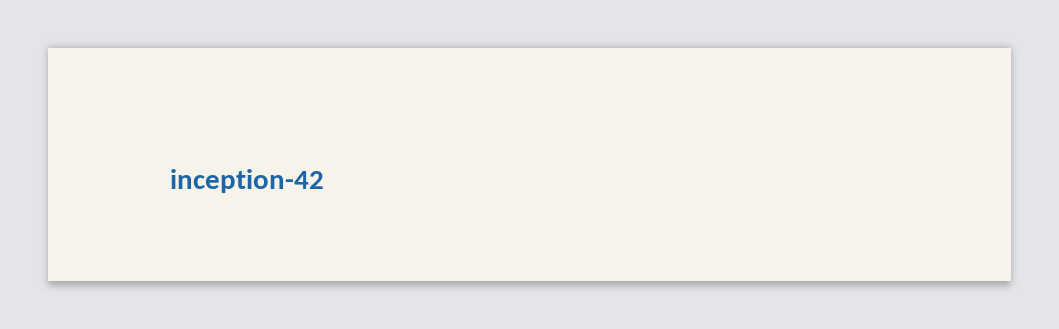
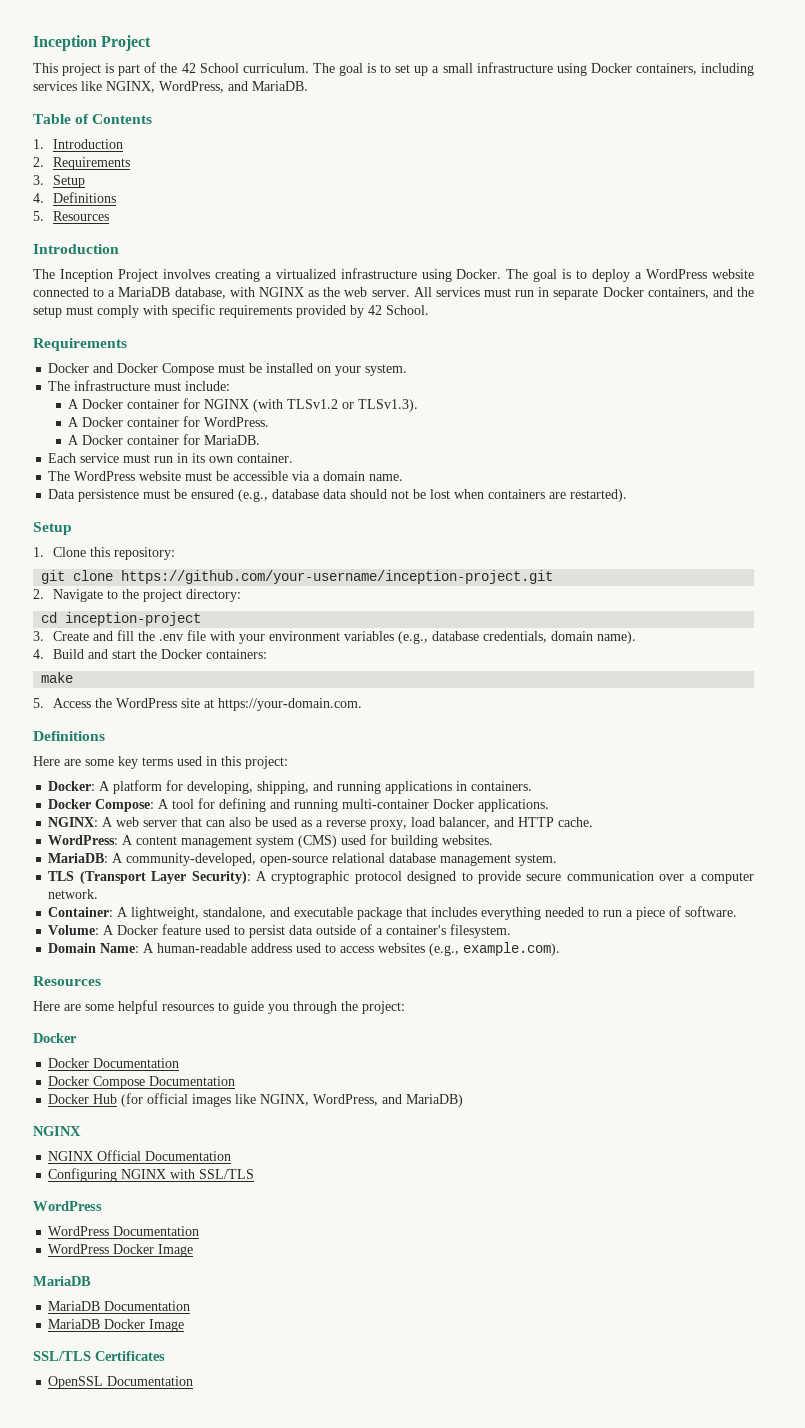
[170,169,324,193] inception-42 -> [33,35,152,51] [33,62,754,76] [33,81,308,93] [33,114,153,124] [33,139,123,149] [33,157,130,170] [33,175,85,188] [33,192,116,203] [33,211,109,221] [33,244,119,254] [33,268,755,282] [33,287,754,300] [33,304,429,318] [33,338,127,351] [48,363,408,376] [48,380,231,391] [68,398,419,412] [68,416,270,427] [68,434,261,445] [48,453,294,463] [48,471,404,481] [48,489,628,502] [33,522,72,535] [33,547,175,560] [41,570,554,584] [33,589,241,602] [41,612,202,626] [33,630,636,644] [33,649,267,659] [41,672,74,683] [33,698,362,711] [33,731,105,741] [33,756,288,769] [48,780,533,794] [48,798,550,812] [48,817,594,830] [48,834,494,848] [48,853,558,866] [48,871,754,884] [48,889,99,899] [48,906,738,920] [48,924,512,938] [48,942,561,956] [33,976,101,986] [33,1000,405,1014] [33,1033,77,1043] [48,1058,180,1068] [48,1076,236,1089] [48,1093,464,1107] [33,1126,81,1136] [48,1150,232,1161] [48,1168,255,1182] [33,1201,102,1211] [48,1226,200,1236] [48,1244,194,1257] [33,1276,91,1286] [48,1301,191,1311] [48,1319,185,1332] [33,1351,165,1361] [48,1376,194,1389] Inception Project // This project is part of the 42 School curriculum. The goal is to set up a small infrastructure using Docker containers, including services like NGINX, WordPress, and MariaDB. // Table of Contents // 1. Introduction // 2. Requirements // 3. Setup // 4. Definitions // 5. Resources // Introduction // The Inception Project involves creating a virtualized infrastructure using Docker. The goal is to deploy a WordPress website connected to a MariaDB database, with NGINX as the web server. All services must run in separate Docker containers, and the setup must comply with specific requirements provided by 42 School. // Requirements // Docker and Docker Compose must be installed on your system. // The infrastructure must include: // A Docker container for NGINX (with TLSv1.2 or TLSv1.3). // A Docker container for WordPress. // A Docker container for MariaDB. // Each service must run in its own container. // The WordPress website must be accessible via a domain name. // Data persistence must be ensured (e.g., database data should not be lost when containers are restarted). // Setup // 1. Clone this repository: // git clone https://github.com/your-username/inception-project.git // 2. Navigate to the project directory: // cd inception-project // 3. Create and fill the .env file with your environment variables (e.g., database credentials, domain name). // 4. Build and start the Docker containers: // make // 5. Access the WordPress site at https://your-domain.com. // Definitions // Here are some key terms used in this project: // Docker: A platform for developing, shipping, and running applications in containers. // Docker Compose: A tool for defining and running multi-container Docker applications. // NGINX: A web server that can also be used as a reverse proxy, load balancer, and HTTP cache. // WordPress: A content management system (CMS) used for building websites. // MariaDB: A community-developed, open-source relational database management system. // TLS (Transport Layer Security): A cryptographic protocol designed to provide secure communication over a computer network. // Container: A lightweight, standalone, and executable package that includes everything needed to run a piece of software. // Volume: A Docker feature used to persist data outside of a container's filesystem. // Domain Name: A human-readable address used to access websites (e.g., example.com). // Resources // Here are some helpful resources to guide you through the project: // Docker // Docker Documentation // Docker Compose Documentation // Docker Hub (for official images like NGINX, WordPress, and MariaDB) // NGINX // NGINX Official Documentation // Configuring NGINX with SSL/TLS // WordPress // WordPress Documentation // WordPress Docker Image // MariaDB // MariaDB Documentation // MariaDB Docker Image // SSL/TLS Certificates // OpenSSL Documentation

